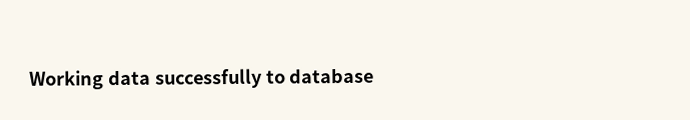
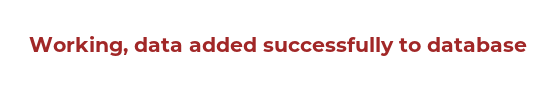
[29,69,151,90] Working data -> [29,36,257,56] Working, data added

